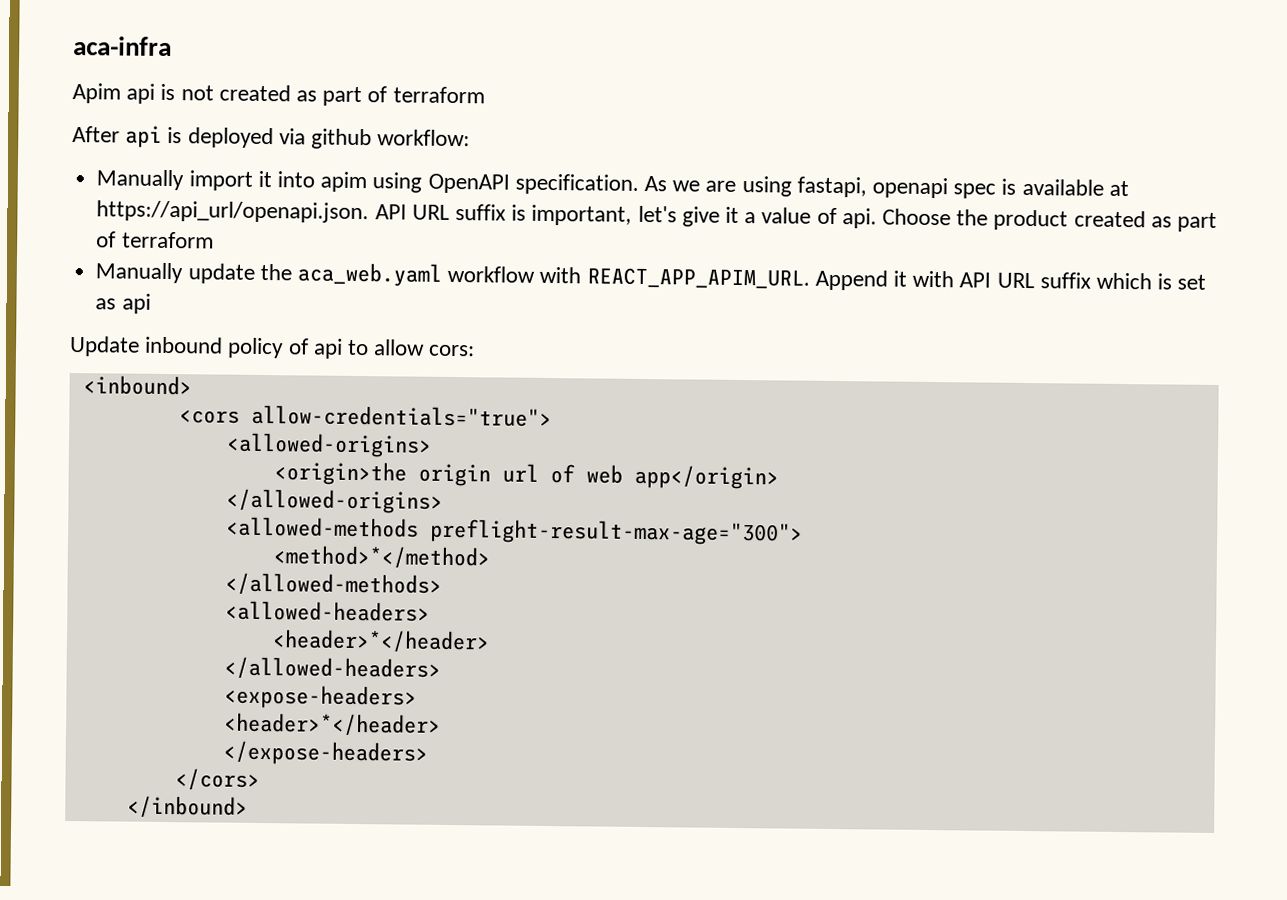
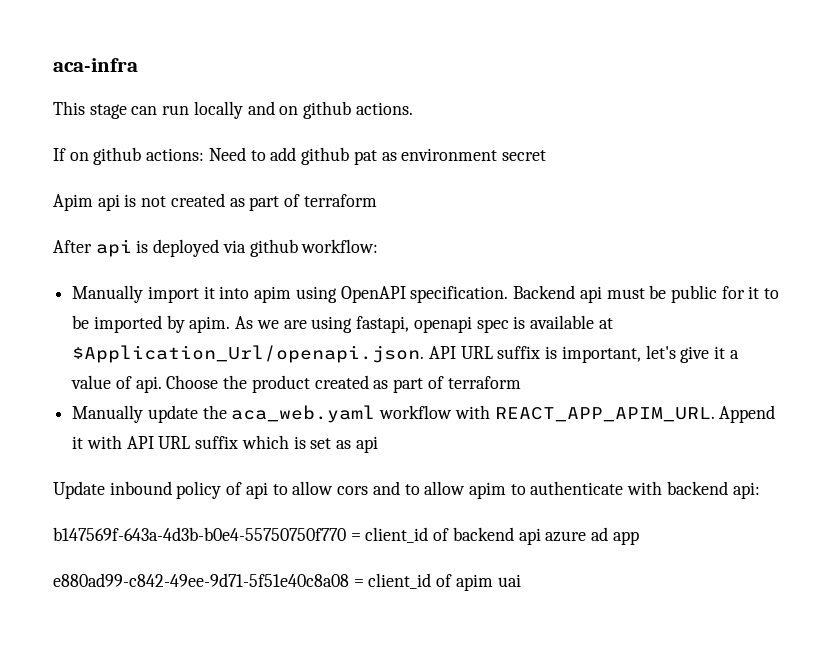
(172, 46) none -> [53,101,413,119] [53,147,546,165] // This stage can run locally and on github actions. // If on github actions: Need to add github pat as environment secret
(639, 184) none -> [513,285,780,303] [72,315,231,333] Backend api must be public for it to be imported by apim.
[96,200,370,224] https://api_url/openapi.json. -> [72,345,425,363] $Application_Url/openapi.json.
[428,344,476,357] [82,375,192,396] [178,404,552,428] [225,432,432,458] [273,461,779,490] [225,488,443,514] [225,516,803,546] [272,545,490,570] [224,572,442,597] [224,600,430,622] [271,629,490,654] [223,656,441,681] [223,684,417,710] [222,712,441,737] [222,740,428,766] [174,768,260,791] [126,795,248,819] cors: // <inbound> // <cors allow-credentials="true"> // <allowed-origins> // <origin>the origin url of web app</origin> // </allowed-origins> // <allowed-methods preflight-result-max-age="300"> // <method>*</method> // </allowed-methods> // <allowed-headers> // <header>*</header> // </allowed-headers> // <expose-headers> // <header>*</header> // </expose-headers> // </cors> // </inbound> -> [337,481,760,499] [53,527,639,545] [53,573,521,591] cors and to allow apim to authenticate with backend api: // b147569f-643a-4d3b-b0e4-55750750f770 = client_id of backend api azure ad app // e880ad99-c842-49ee-9d71-5f51e40c8a08 = client_id of apim uai

